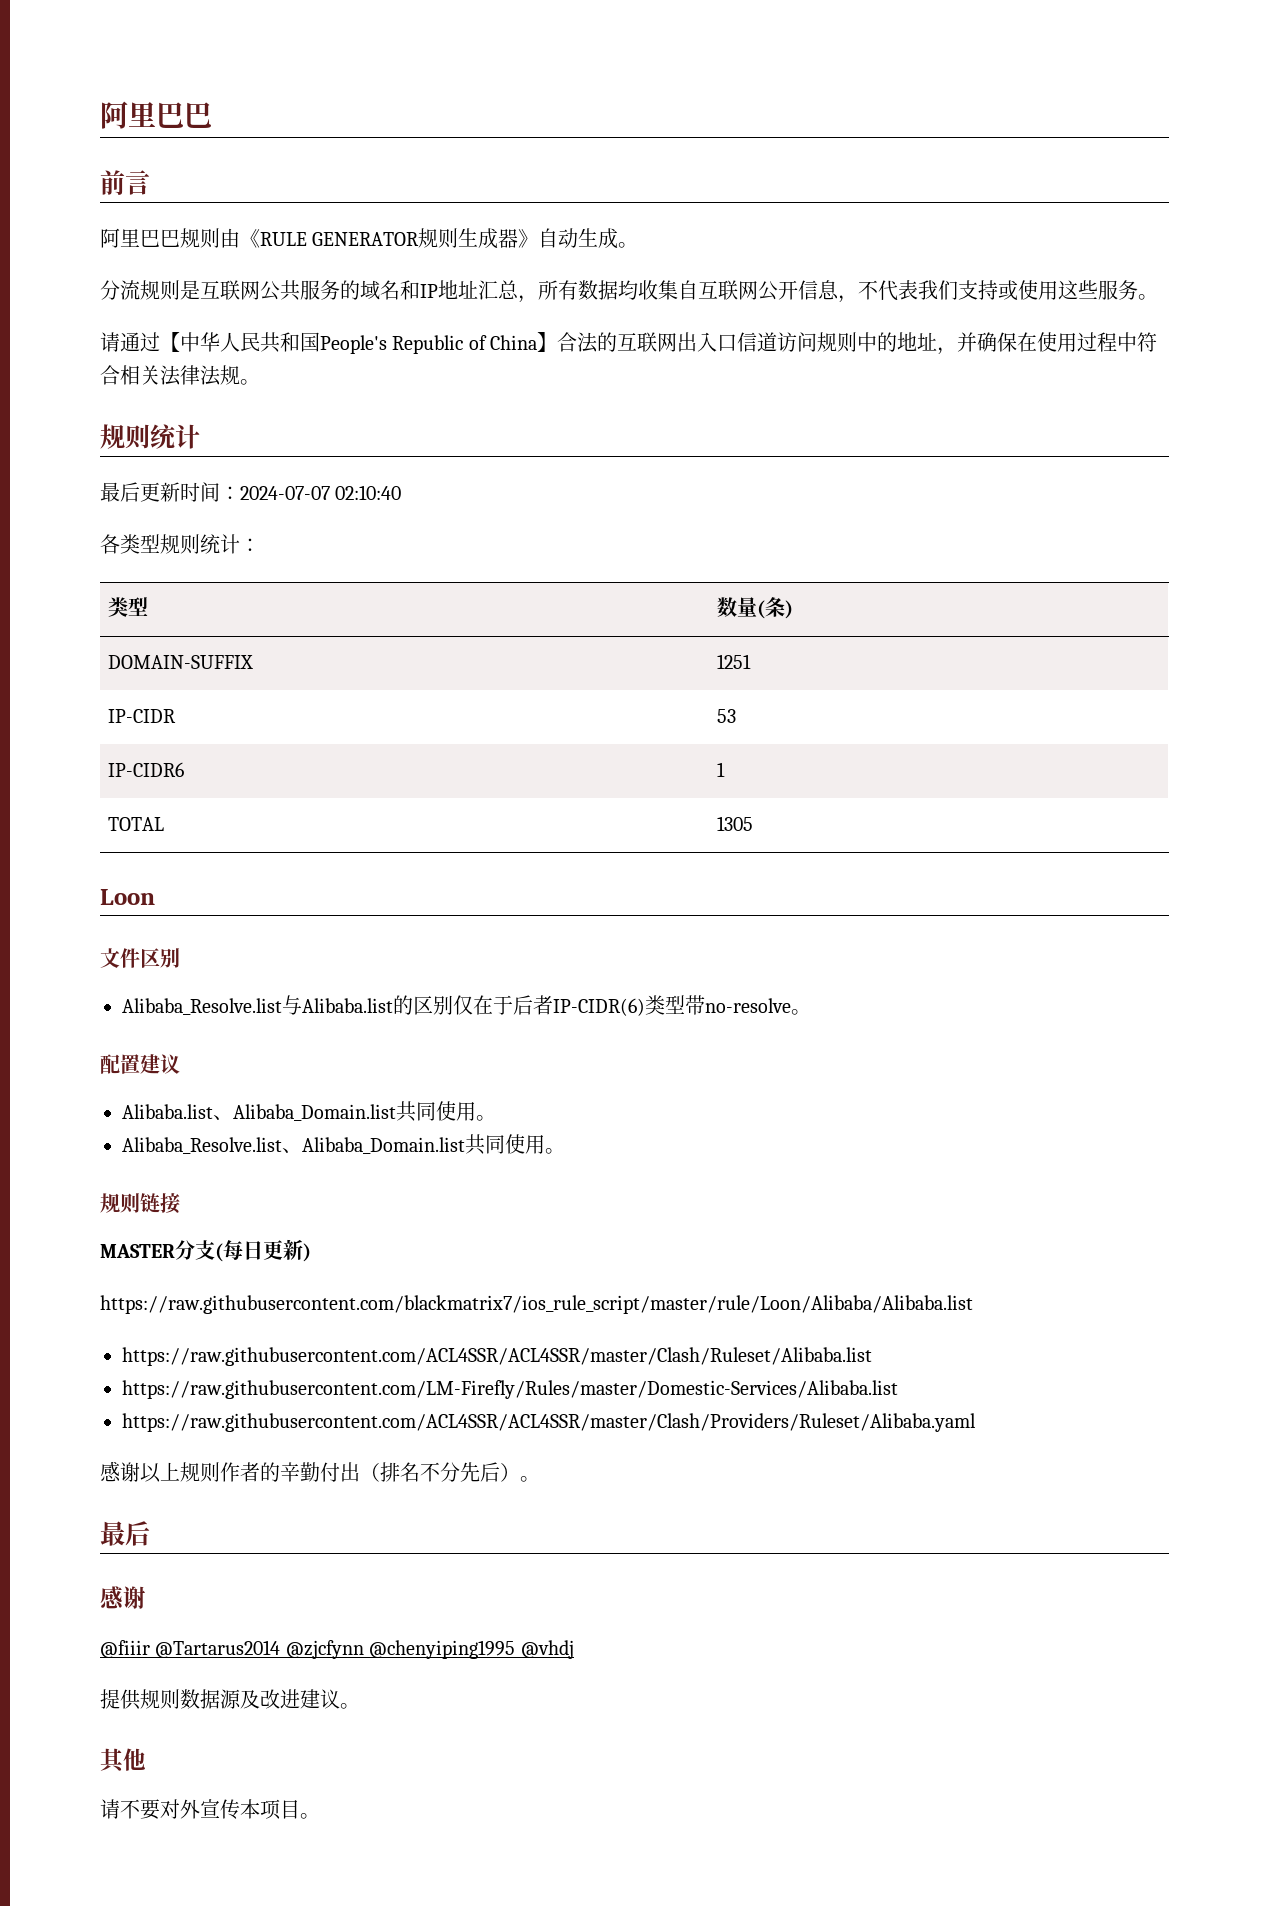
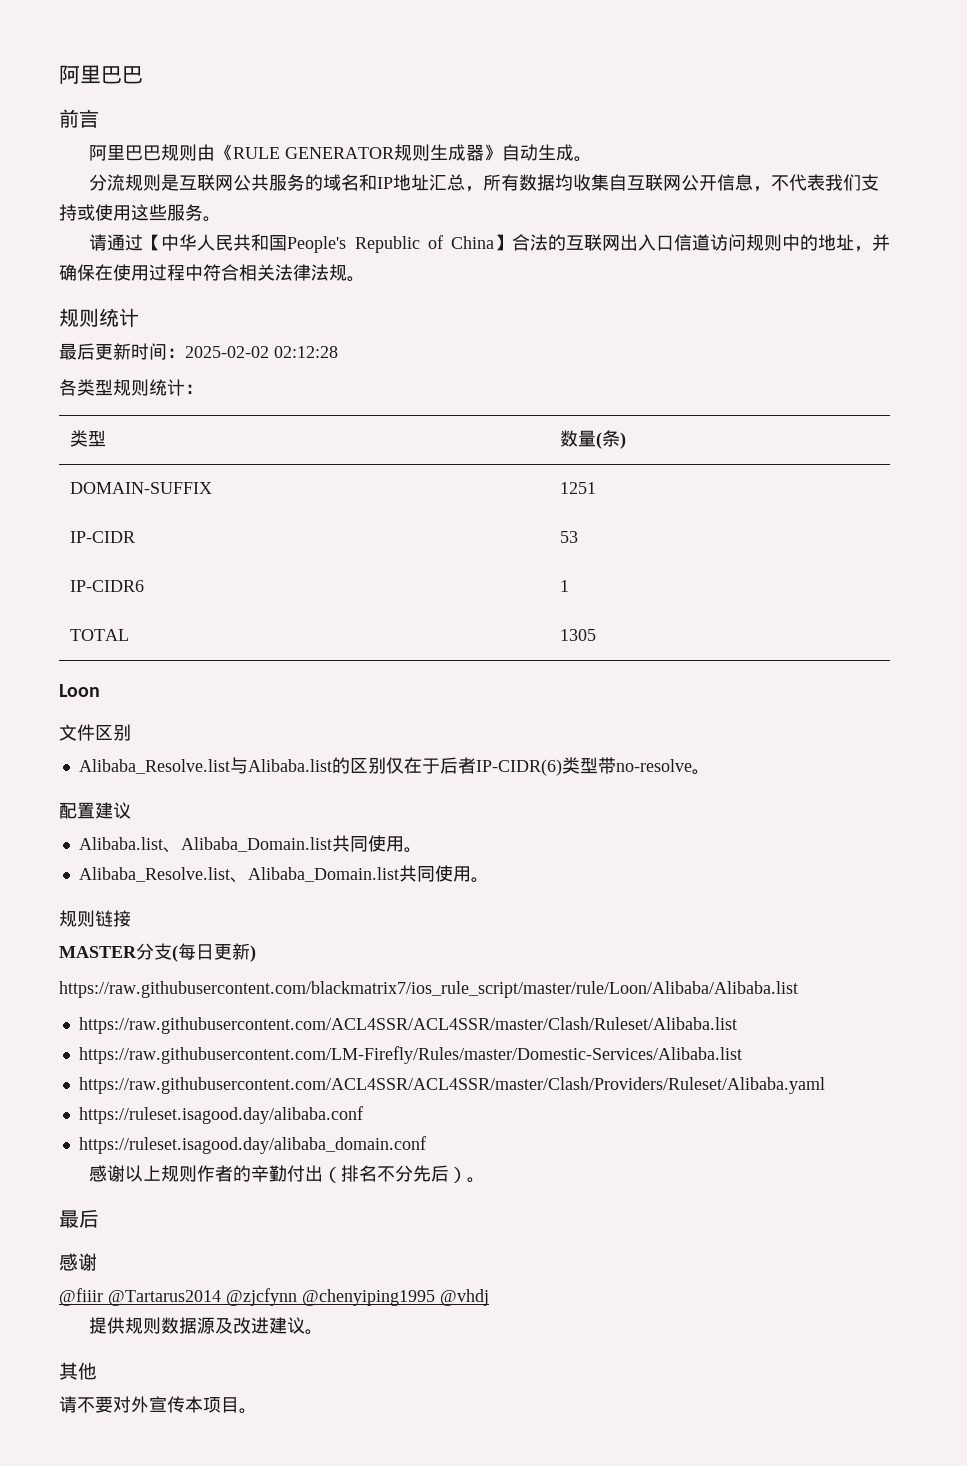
[240,485,402,500] 2024-07-07 02:10:40 -> [185,346,338,358] 2025-02-02 02:12:28
(976, 1422) none -> [78,1106,363,1124] [78,1136,426,1154] // https://ruleset.isagood.day/alibaba.conf // https://ruleset.isagood.day/alibaba_domain.conf

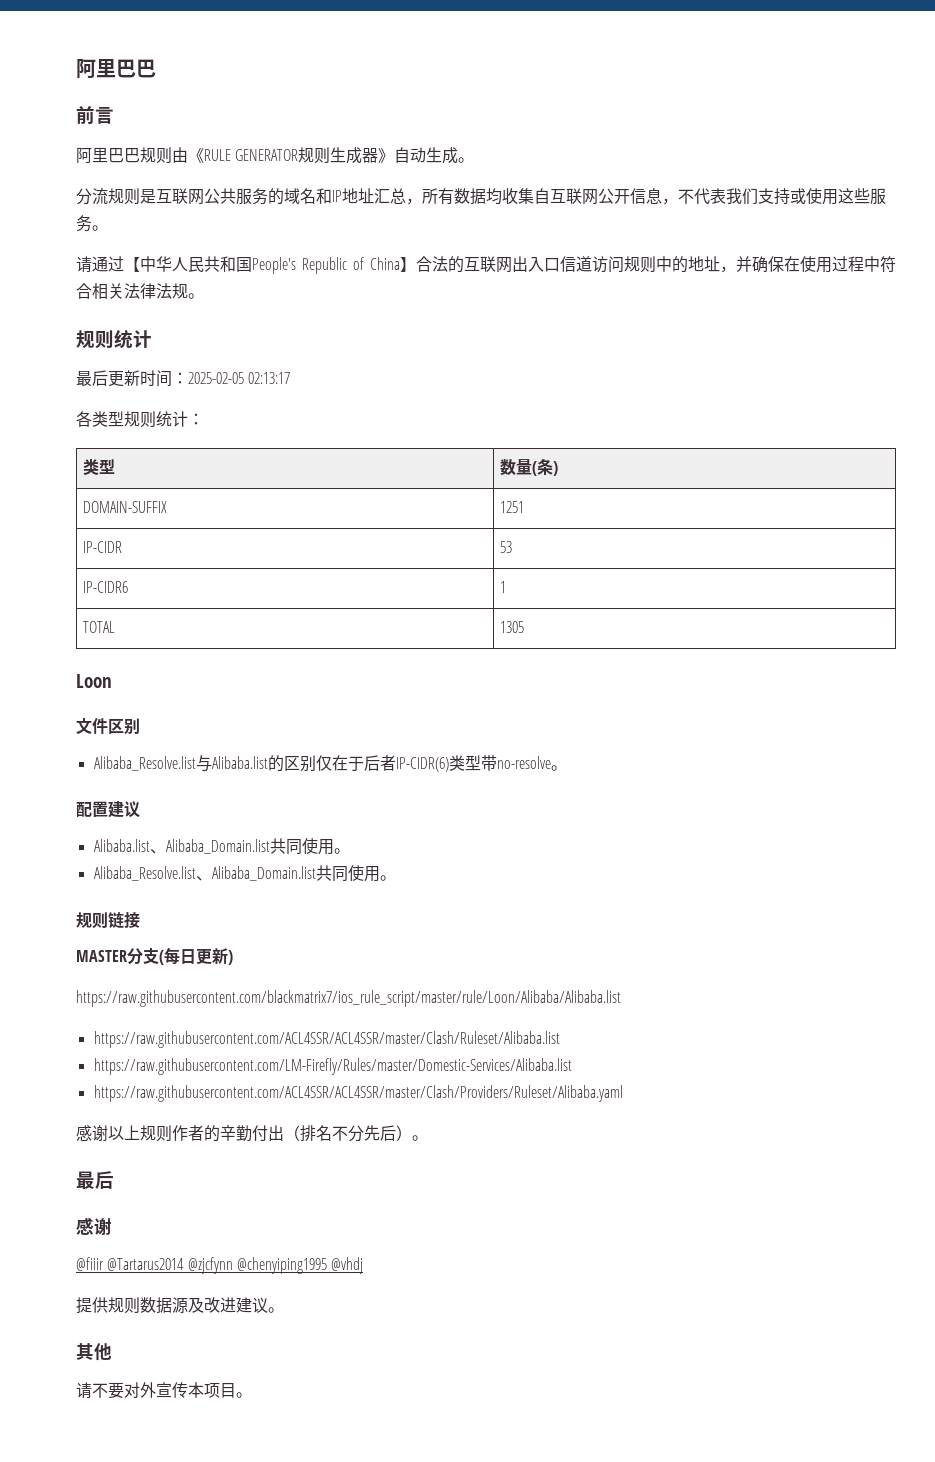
[185,346,338,358] 2025-02-02 02:12:28 -> [188,372,291,384] 2025-02-05 02:13:17
[78,1106,363,1124] [78,1136,426,1154] // https://ruleset.isagood.day/alibaba.conf // https://ruleset.isagood.day/alibaba_domain.conf -> (623, 1093) none

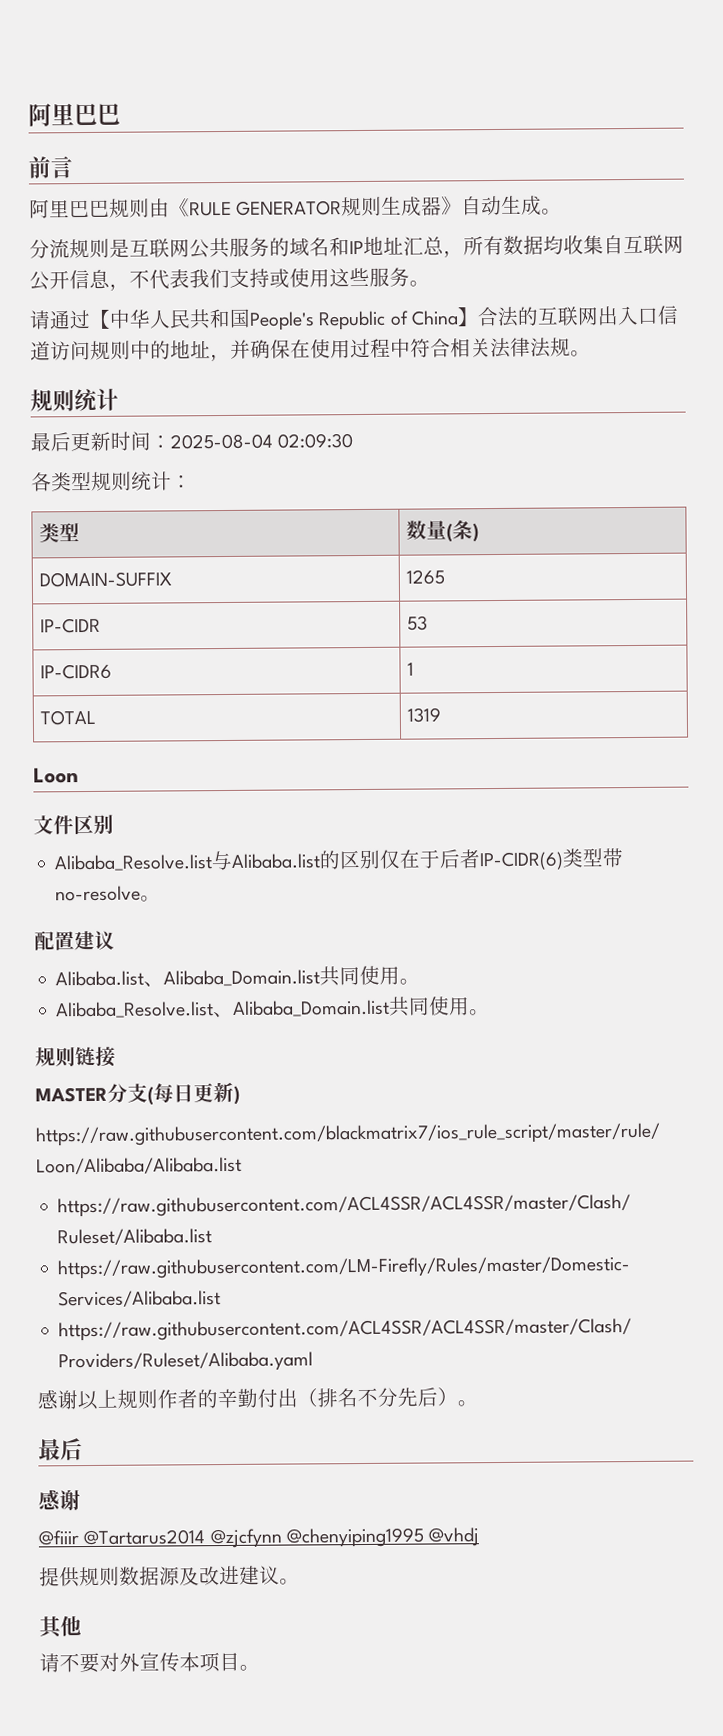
[188,372,291,384] 2025-02-05 02:13:17 -> [170,433,354,450] 2025-08-04 02:09:30
[499,501,524,513] 1251 -> [406,569,446,585] 1265
[499,621,524,633] 1305 -> [407,707,442,723] 1319

